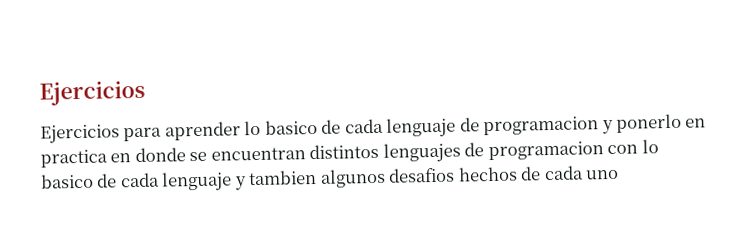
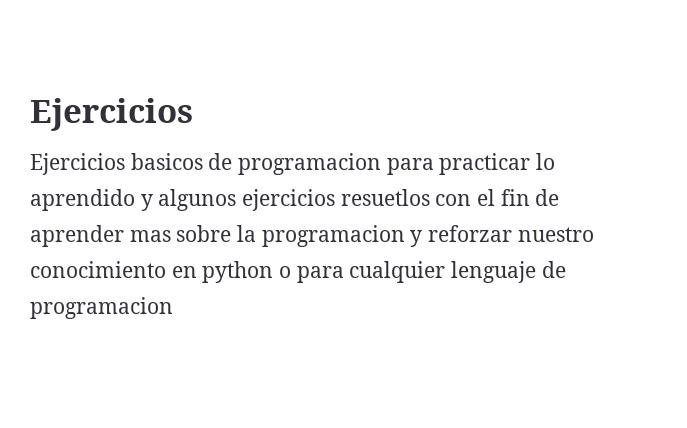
[123,113,707,142] [40,139,659,168] [41,165,620,192] para aprender lo basico de cada lenguaje de programacion y ponerlo en practica en donde se encuentran distintos lenguajes de programacion con lo basico de cada lenguaje y tambien algunos desafios hechos de cada uno -> [130,153,556,175] [30,189,560,211] [30,225,594,247] [30,261,566,283] [30,297,173,319] basicos de programacion para practicar lo aprendido y algunos ejercicios resuetlos con el fin de aprender mas sobre la programacion y reforzar nuestro conocimiento en python o para cualquier lenguaje de programacion

